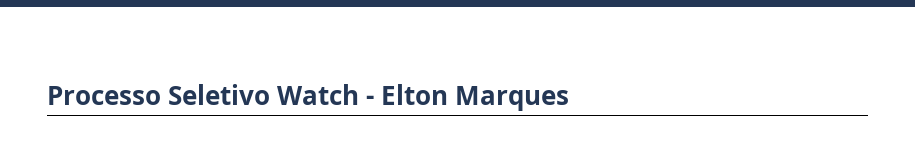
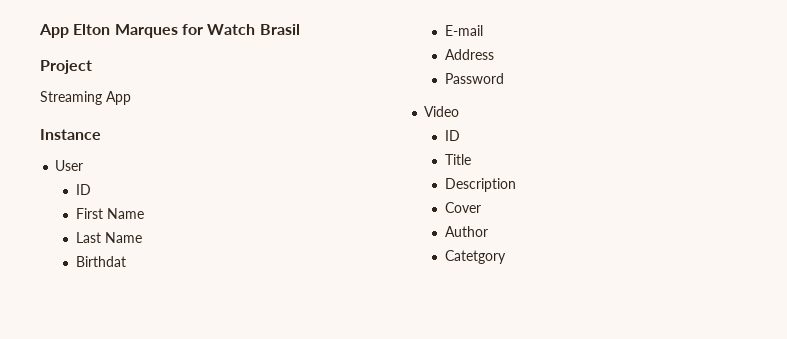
[47,84,570,111] Processo Seletivo Watch - Elton Marques -> [39,24,300,38] [40,60,92,74] [40,91,131,105] [40,129,101,140] [55,160,84,171] [75,184,91,195] [75,208,144,219] [75,232,142,243] [75,256,126,267] [444,25,483,36] [444,49,494,60] [444,73,504,84] [424,106,460,117] [444,130,460,141] [444,154,471,165] [444,178,516,192] [444,202,481,213] [444,226,488,237] [444,250,506,264] App Elton Marques for Watch Brasil // Project // Streaming App // Instance // User // ID // First Name // Last Name // Birthdat // E-mail // Address // Password // Video // ID // Title // Description // Cover // Author // Catetgory

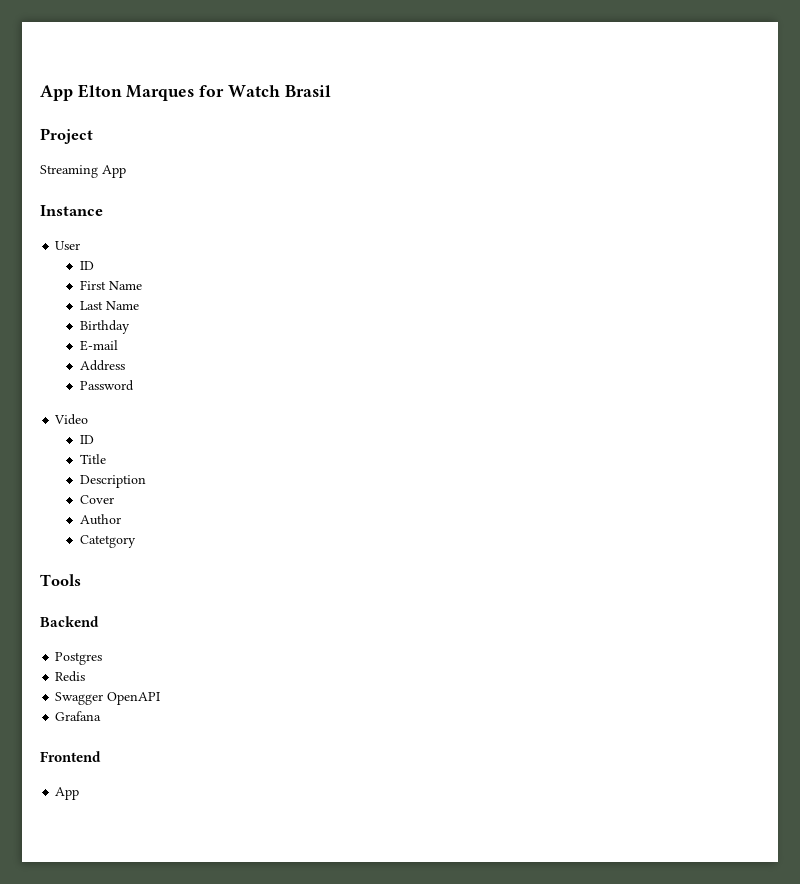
[75,256,126,267] Birthdat -> [79,320,130,334] Birthday
(506, 257) none -> [40,574,81,586] [40,616,99,627] [55,652,103,665] [55,671,86,682] [55,692,161,705] [55,711,102,721] [40,751,101,762] [55,787,80,800] // Tools // Backend // Postgres // Redis // Swagger OpenAPI // Grafana // Frontend // App

